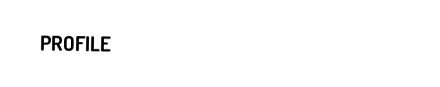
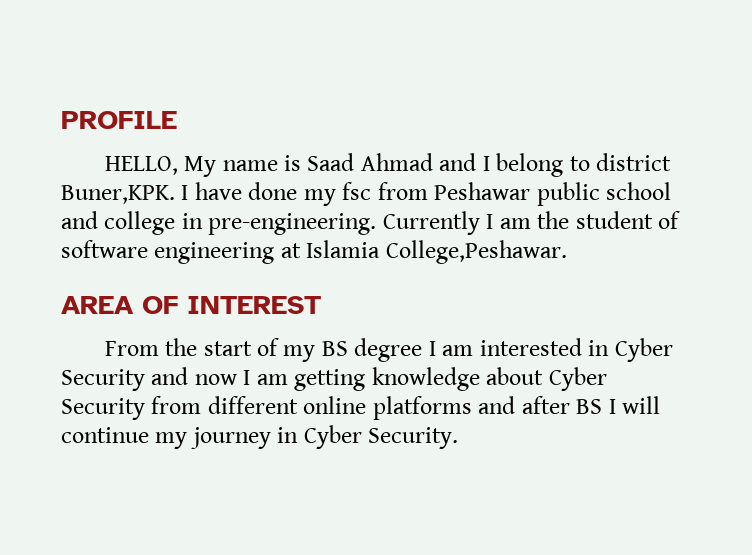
(112, 43) none -> [104,153,672,177] [61,182,672,206] [61,211,681,235] [61,240,567,264] [61,296,321,314] [104,338,673,362] [61,367,607,391] [61,396,661,420] [61,425,459,449] // HELLO, My name is Saad Ahmad and I belong to district Buner,KPK. I have done my fsc from Peshawar public school and college in pre-engineering. Currently I am the student of software engineering at Islamia College,Peshawar. // AREA OF INTEREST // From the start of my BS degree I am interested in Cyber Security and now I am getting knowledge about Cyber Security from different online platforms and after BS I will continue my journey in Cyber Security.

